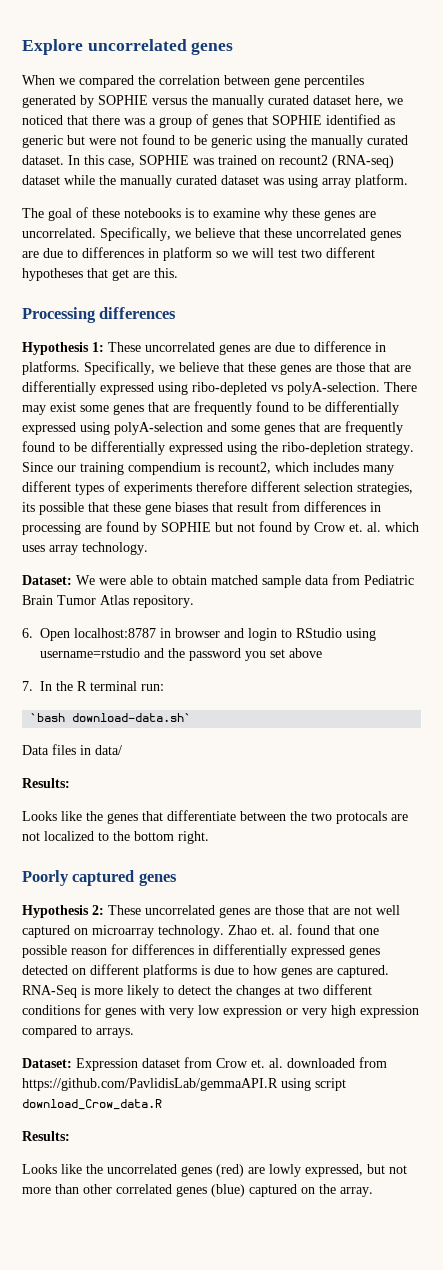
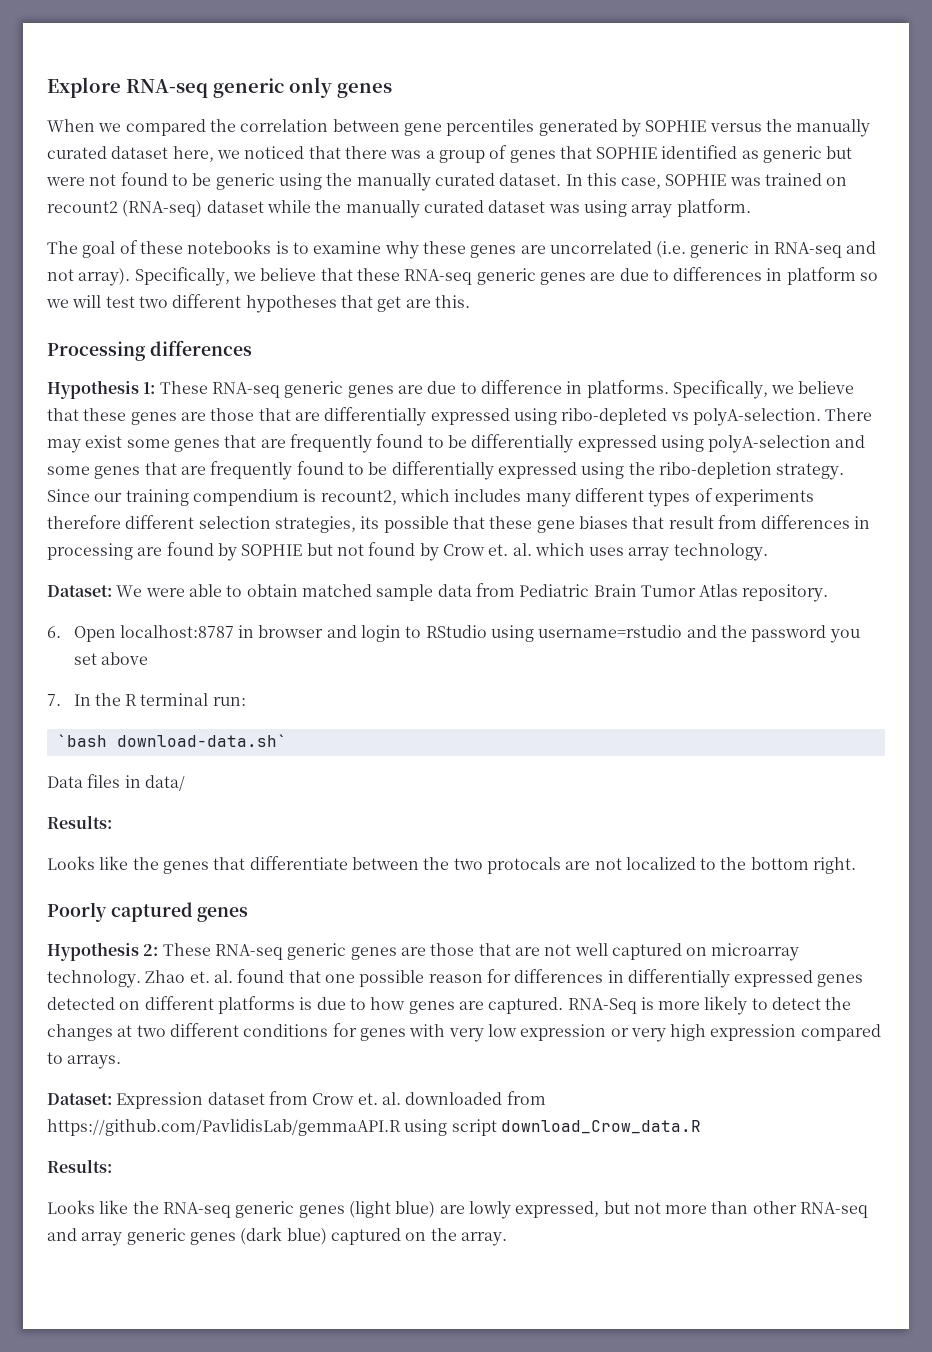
[87,39,187,51] uncorrelated -> [126,77,332,98] RNA-seq generic only
[22,227,366,241] uncorrelated. Specifically, we believe that these uncorrelated -> [549,241,877,258] [47,267,536,286] uncorrelated (i.e. generic in RNA-seq and not array). Specifically, we believe that these RNA-seq generic
[145,342,215,352] uncorrelated -> [211,381,344,398] RNA-seq generic
[145,905,215,915] uncorrelated -> [214,943,347,960] RNA-seq generic
[107,1164,244,1177] uncorrelated genes (red) -> [162,1201,436,1218] RNA-seq generic genes (light blue)
[116,1184,245,1197] correlated genes (blue) -> [800,1202,869,1218] [47,1227,327,1246] RNA-seq and array generic genes (dark blue)

